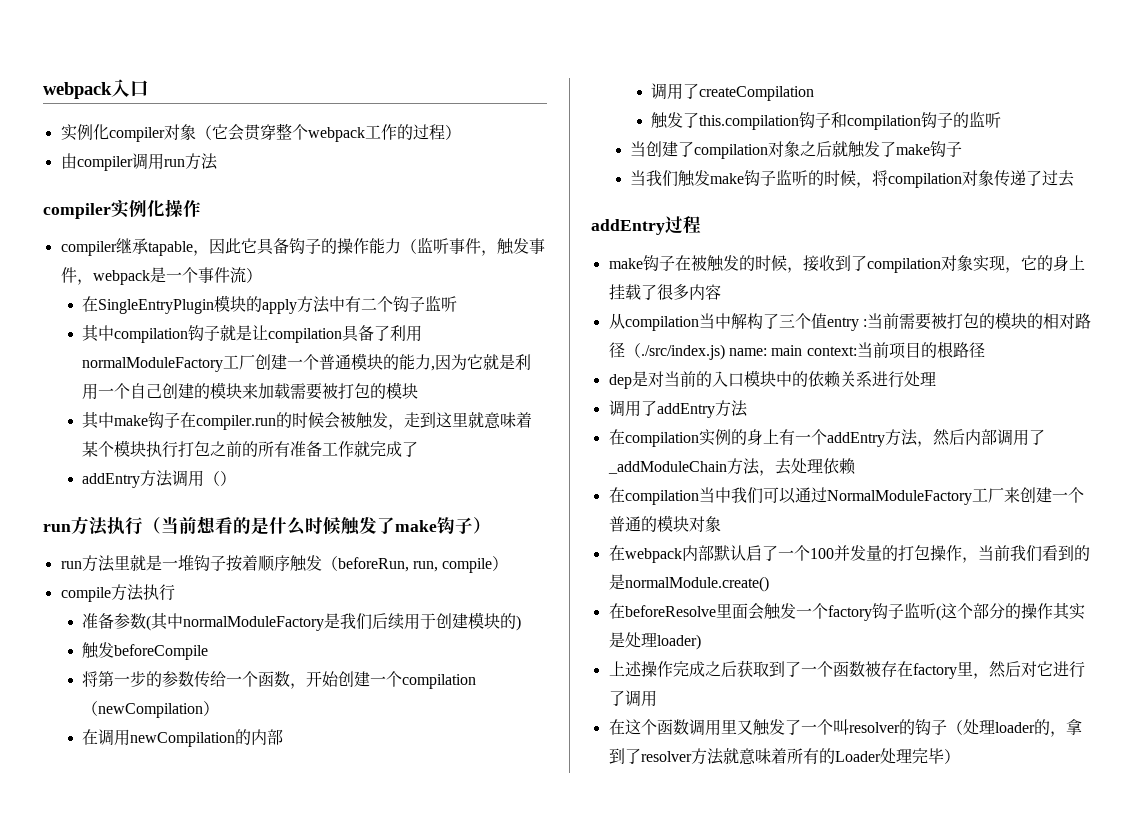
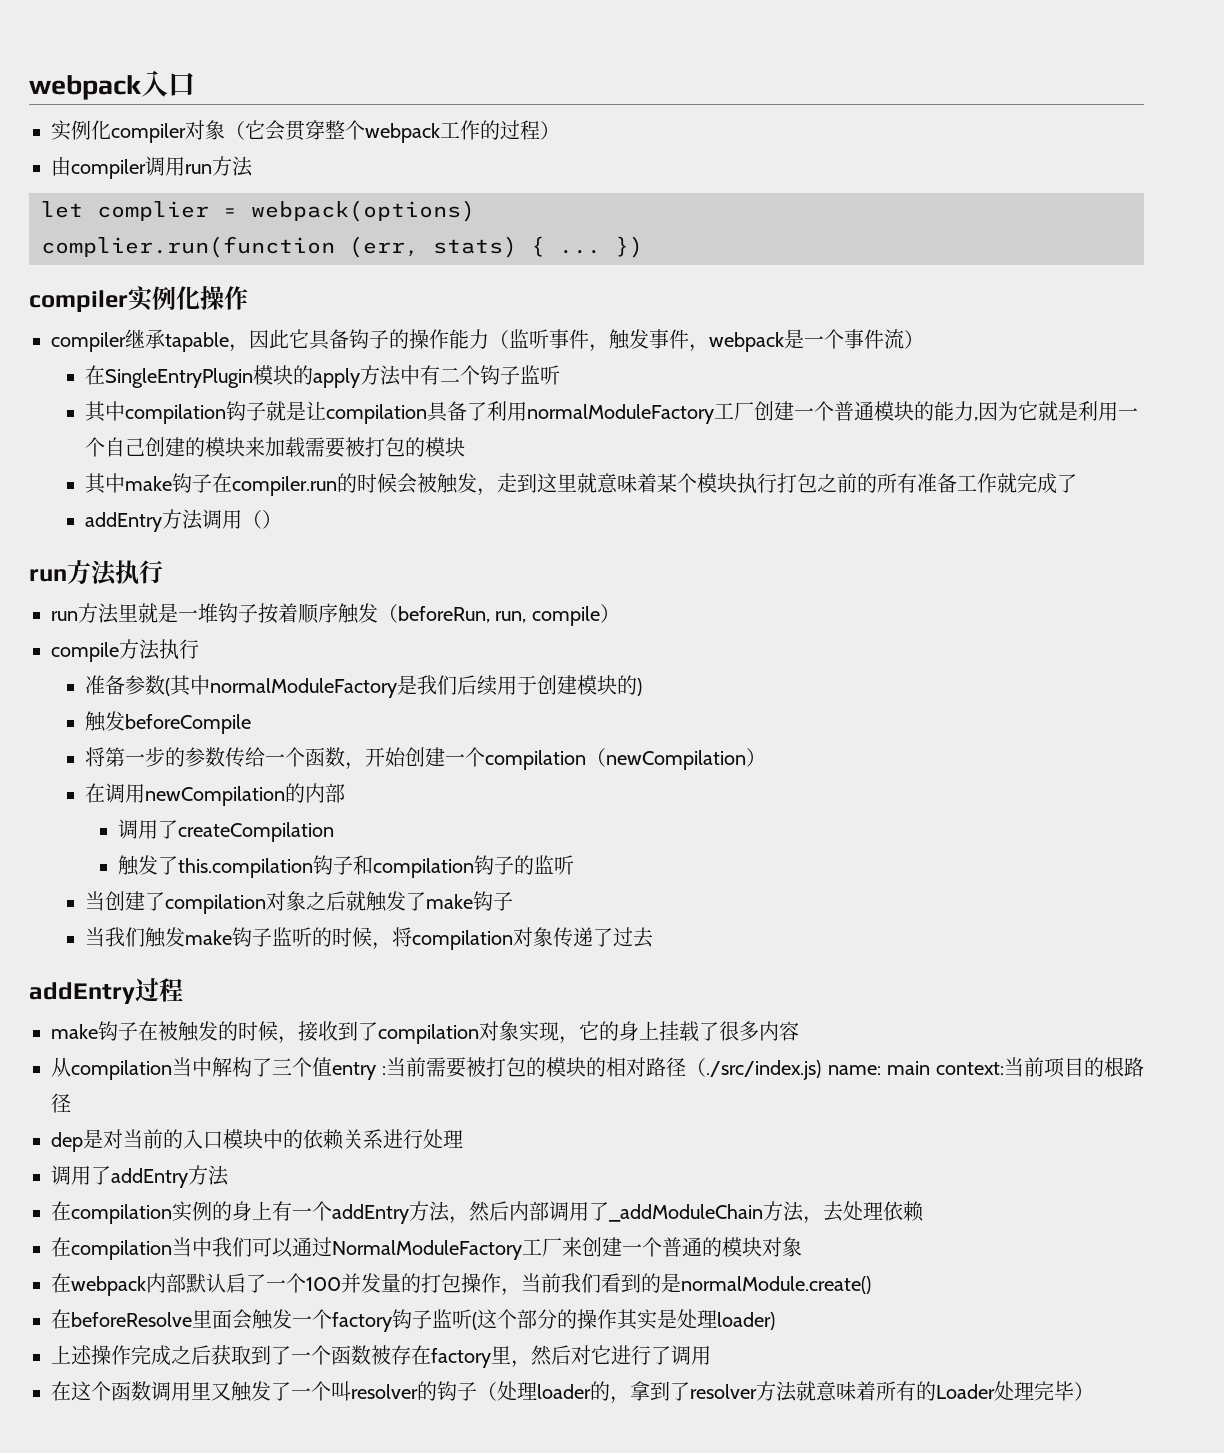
(218, 161) none -> [41,200,475,222] [41,236,643,258] // let complier = webpack(options) // complier.run(function (err, stats) { ... })
[143,516,491,536] （当前想看的是什么时候触发了make钩子） -> (163, 572) none

